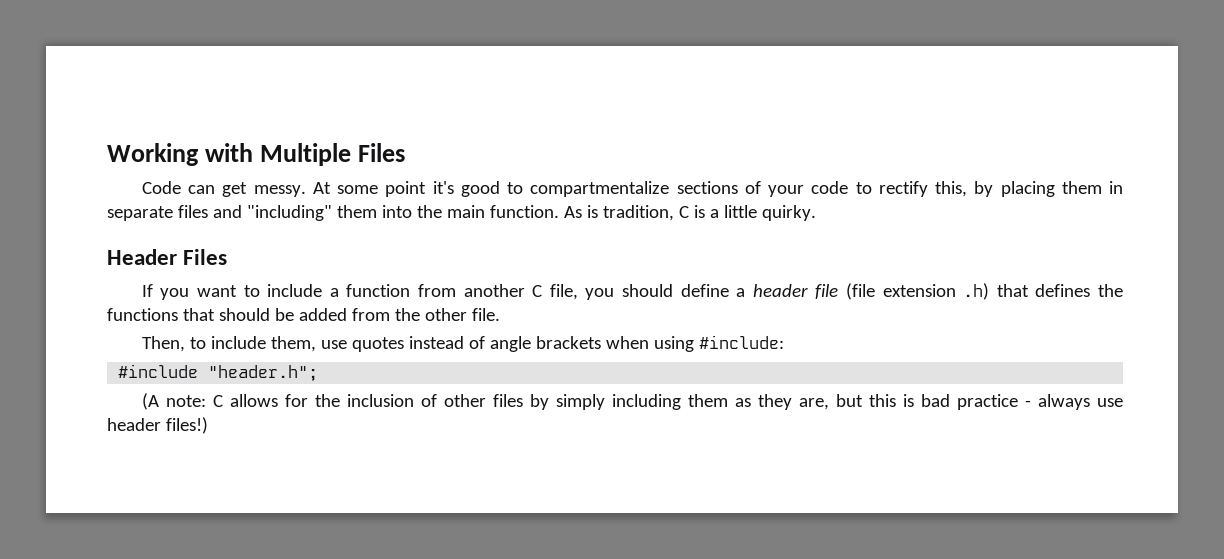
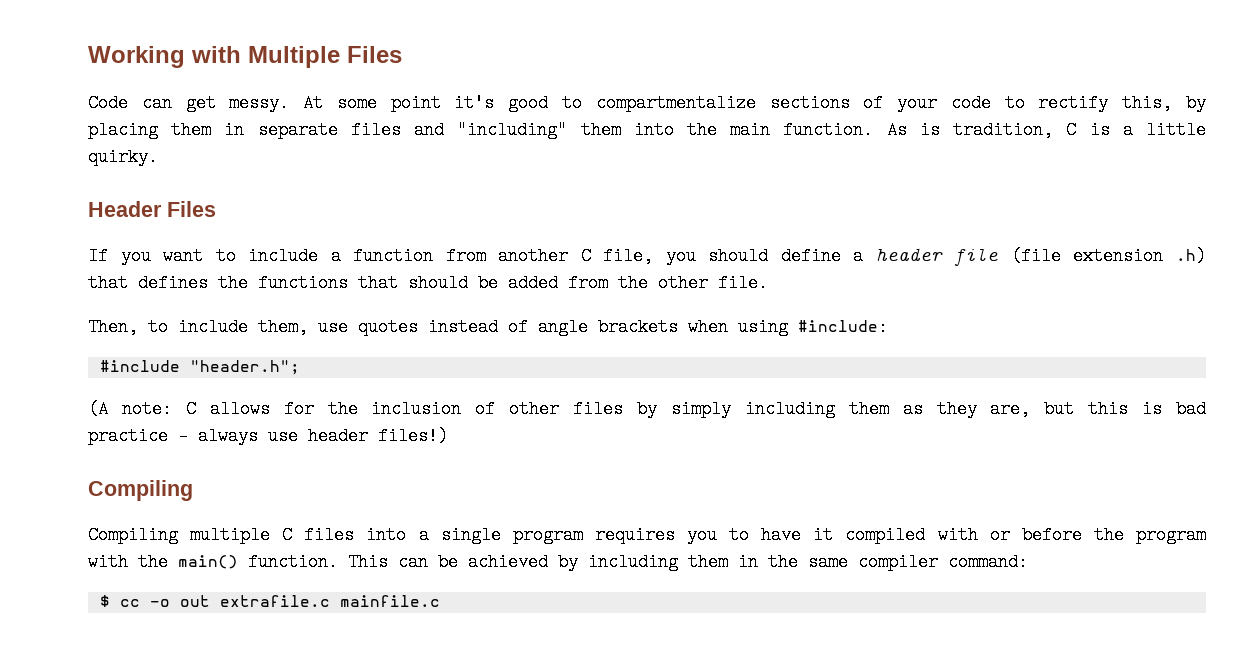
(208, 425) none -> [88,480,193,501] [88,526,1206,544] [88,553,1028,571] [99,595,440,607] // Compiling // Compiling multiple C files into a single program requires you to have it compiled with or before the program with the main() function. This can be achieved by including them in the same compiler command: // $ cc -o out extrafile.c mainfile.c

